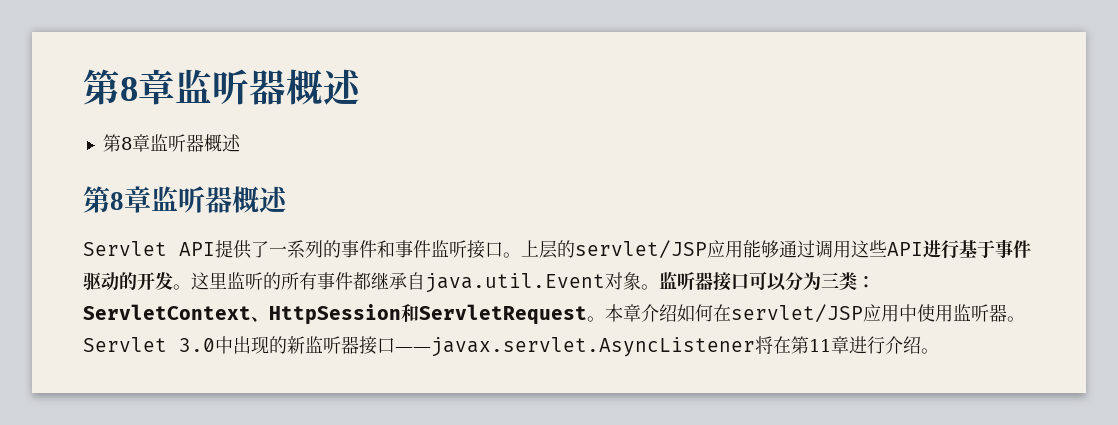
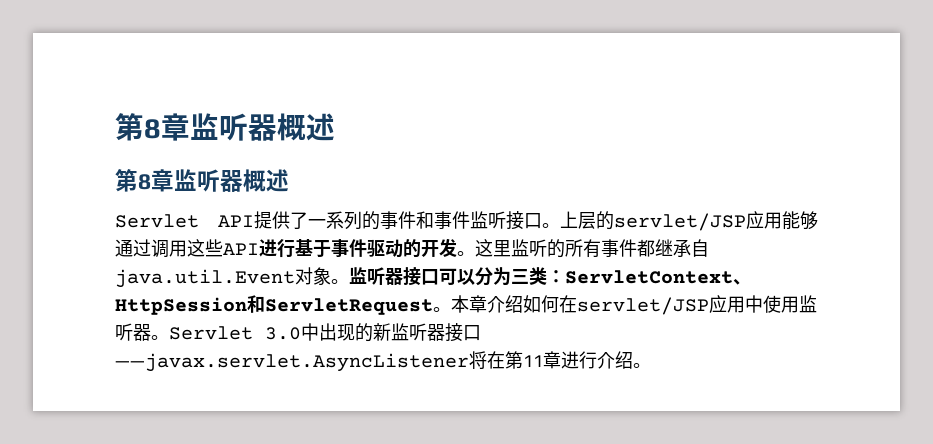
[83,69,362,105] [102,134,241,152] [83,186,288,213] 第8章监听器概述 // 第8章监听器概述 // 第8章监听器概述 -> [115,113,335,141] [115,169,289,192] 第8章监听器概述 // 第8章监听器概述

